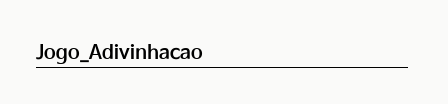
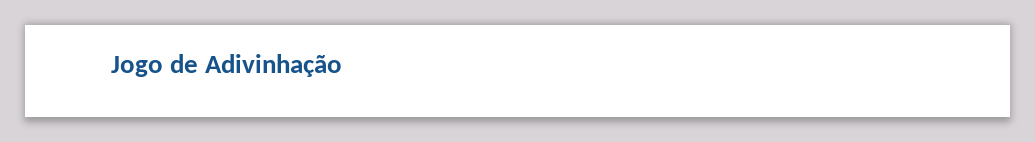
[36,44,203,64] Jogo_Adivinhacao -> [111,54,343,77] Jogo de Adivinhação

